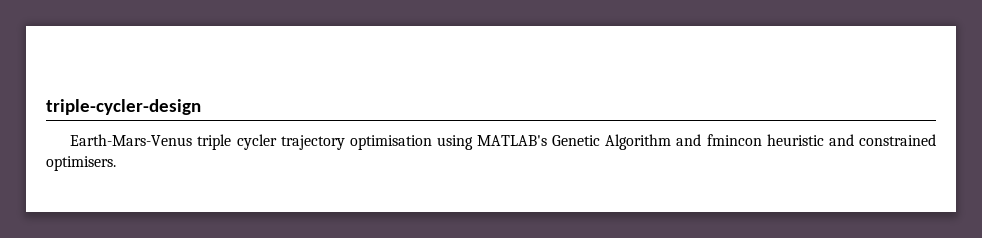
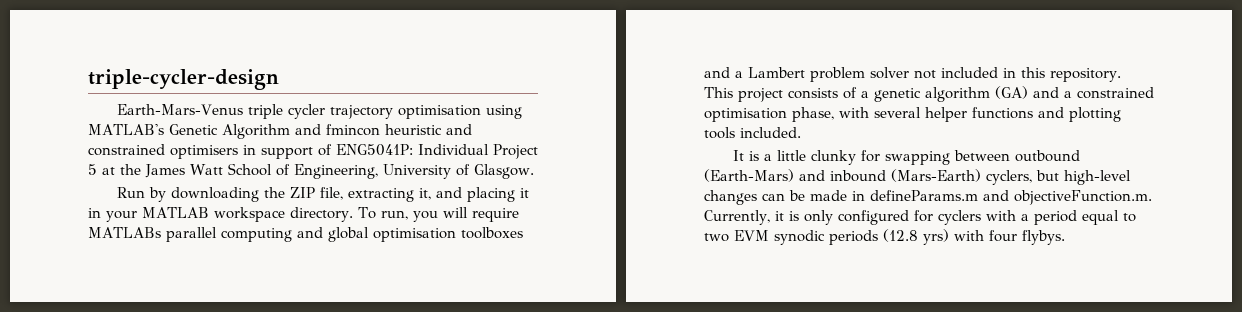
[46,156,116,171] optimisers. -> [170,144,538,159] [88,163,534,179] [117,187,530,202] [88,207,519,222] [88,227,523,242] [704,67,1121,82] [704,86,1154,102] [704,107,1121,122] [704,127,801,139] [733,150,1081,165] [704,169,1131,185] [704,190,1152,205] [704,210,1136,225] [704,229,1065,245] optimisers in support of ENG5041P: Individual Project 5 at the James Watt School of Engineering, University of Glasgow. // Run by downloading the ZIP file, extracting it, and placing it in your MATLAB workspace directory. To run, you will require MATLABs parallel computing and global optimisation toolboxes and a Lambert problem solver not included in this repository. This project consists of a genetic algorithm (GA) and a constrained optimisation phase, with several helper functions and plotting tools included. // It is a little clunky for swapping between outbound (Earth-Mars) and inbound (Mars-Earth) cyclers, but high-level changes can be made in defineParams.m and objectiveFunction.m. Currently, it is only configured for cyclers with a period equal to two EVM synodic periods (12.8 yrs) with four flybys.

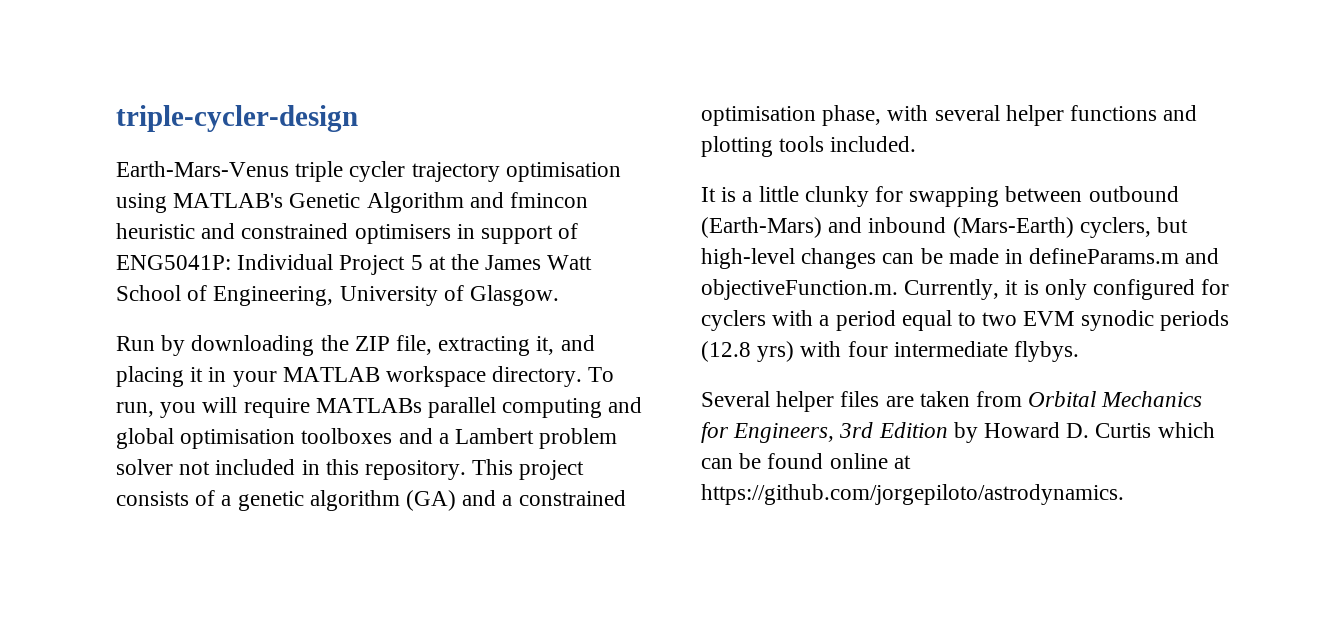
(1017, 236) none -> [893,341,1008,357] intermediate
(1065, 237) none -> [701,391,1203,412] [701,422,1215,443] [701,453,911,469] [701,484,1124,505] // Several helper files are taken from Orbital Mechanics for Engineers, 3rd Edition by Howard D. Curtis which can be found online at https://github.com/jorgepiloto/astrodynamics.

